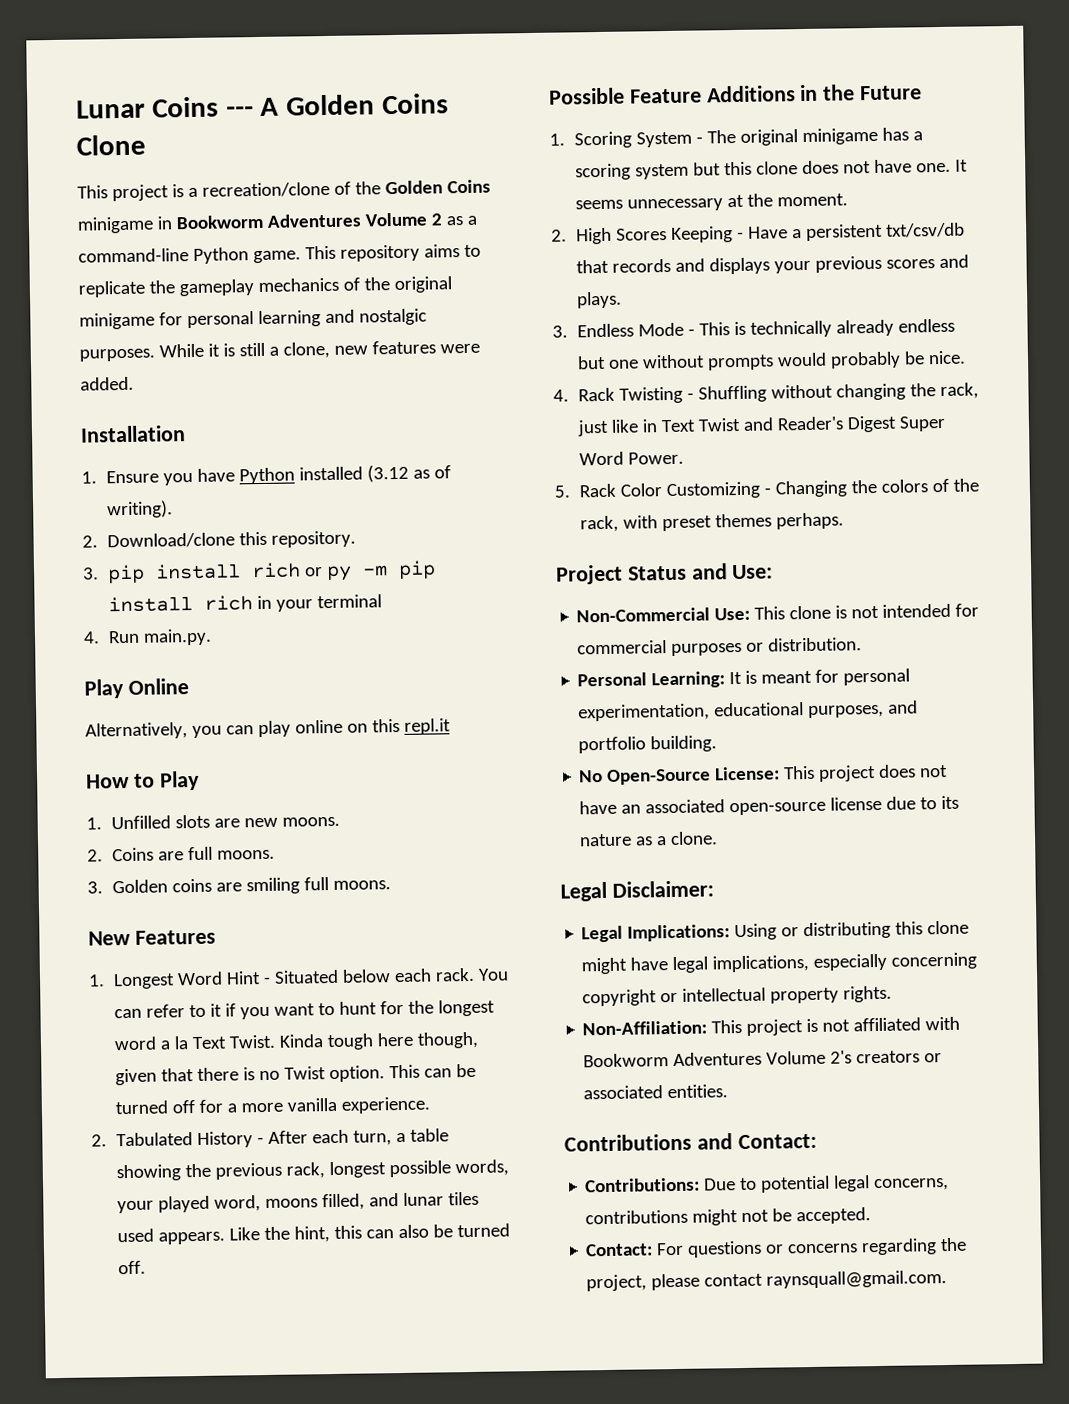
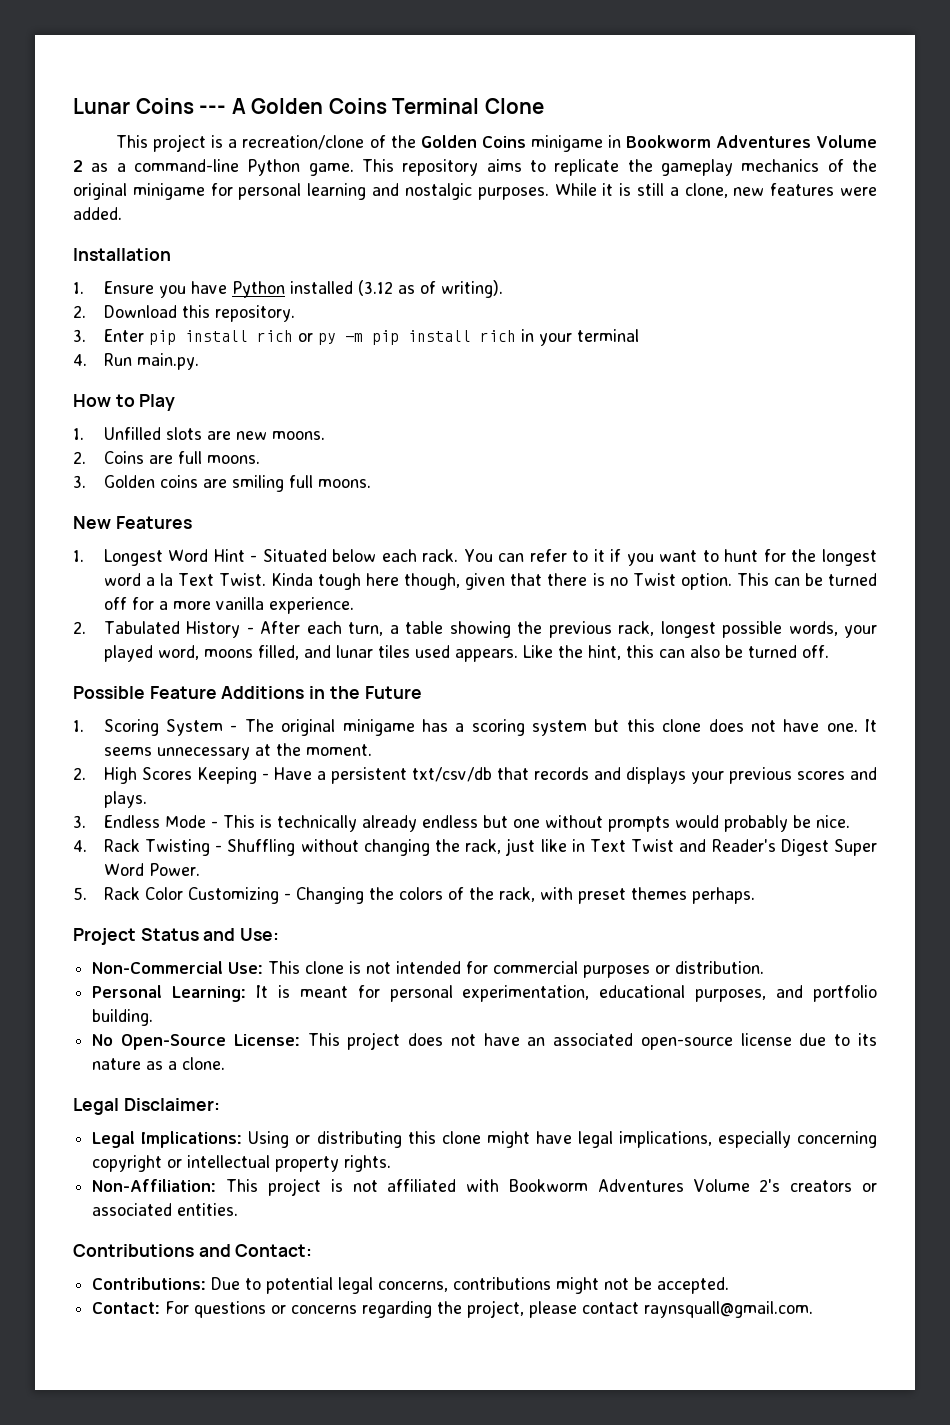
(450, 104) none -> [392,98,480,114] Terminal
[107,532,236,549] Download/clone -> [103,305,177,318] Download
(99, 573) none -> [103,329,144,342] Enter
[84,678,189,699] [85,718,451,740] // Play Online // Alternatively, you can play online on this repl.it -> (199, 361) none

